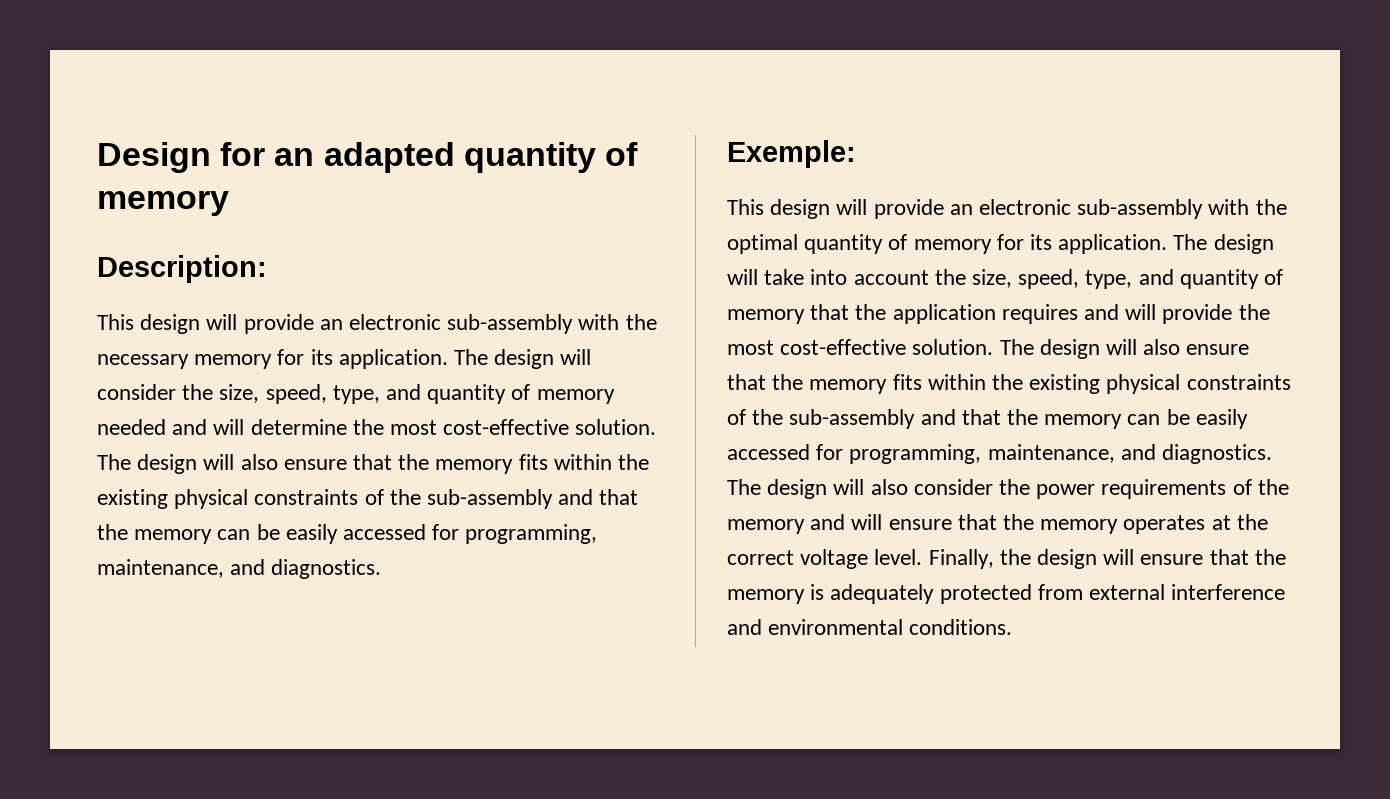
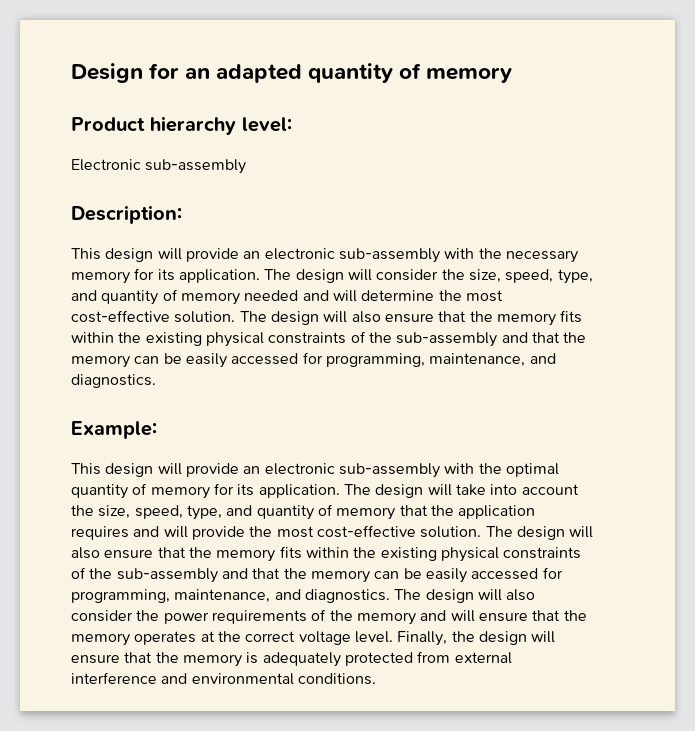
(229, 203) none -> [71,116,292,135] [71,159,247,174] // Product hierarchy level: // Electronic sub-assembly
[727,140,856,168] Exemple: -> [71,421,157,439] Example:

